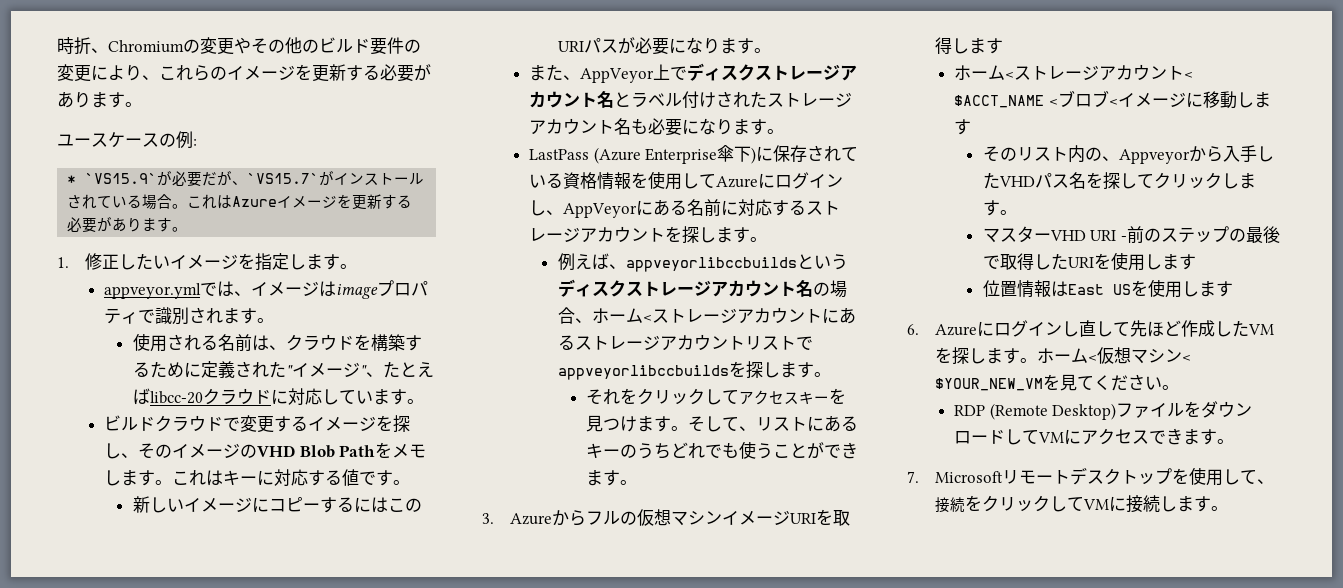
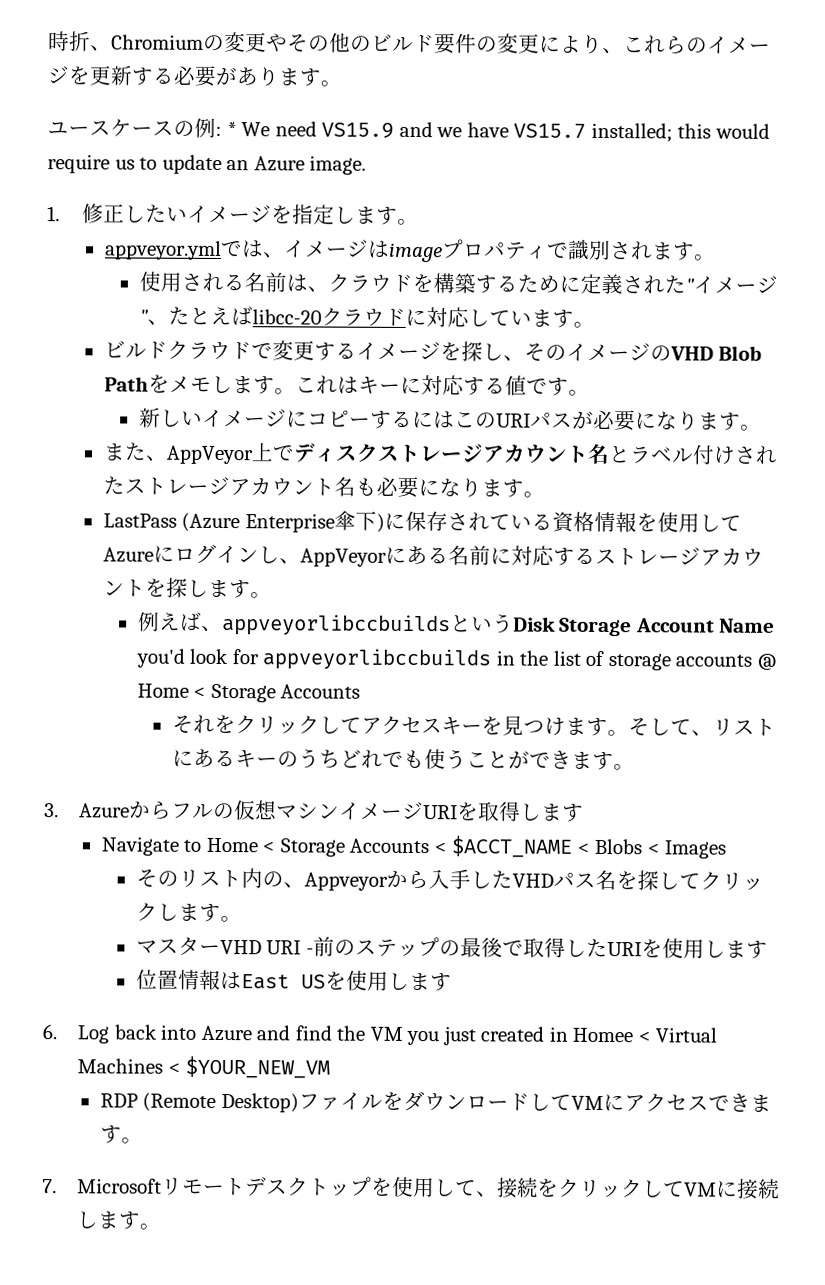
[67,171,425,186] [67,194,413,210] [67,217,188,232] // * `VS15.9`が必要だが、`VS15.7`がインストールされている場合。これはAzureイメージを更新する必要があります。 -> [226,121,770,143] [47,154,367,175] * We need VS15.9 and we have VS15.7 installed; this would require us to update an Azure image.
[557,279,847,298] [557,307,856,324] [557,334,813,351] [557,361,831,380] ディスクストレージアカウント名の場合、ホーム<ストレージアカウントにあるストレージアカウントリストでappveyorlibccbuildsを探します。 -> [512,616,776,637] [135,648,777,671] [136,683,361,703] Disk Storage Account Name you'd look for appveyorlibccbuilds in the list of storage accounts @ Home < Storage Accounts
[954,64,1194,81] [954,90,1271,109] [954,119,972,135] ホーム<ストレージアカウント< $ACCT_NAME <ブロブ<イメージに移動します -> [100,835,727,859] Navigate to Home < Storage Accounts < $ACCT_NAME < Blobs < Images
[935,320,1275,337] [935,347,1192,365] [935,374,1180,391] Azureにログインし直して先ほど作成したVMを探します。ホーム<仮想マシン< $YOUR_NEW_VMを見てください。 -> [76,1024,718,1046] [76,1055,331,1079] Log back into Azure and find the VM you just created in Homee < Virtual Machines < $YOUR_NEW_VM

